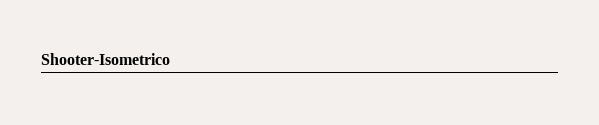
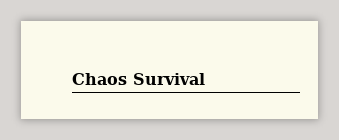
[41,53,170,65] Shooter-Isometrico -> [72,73,205,85] Chaos Survival

